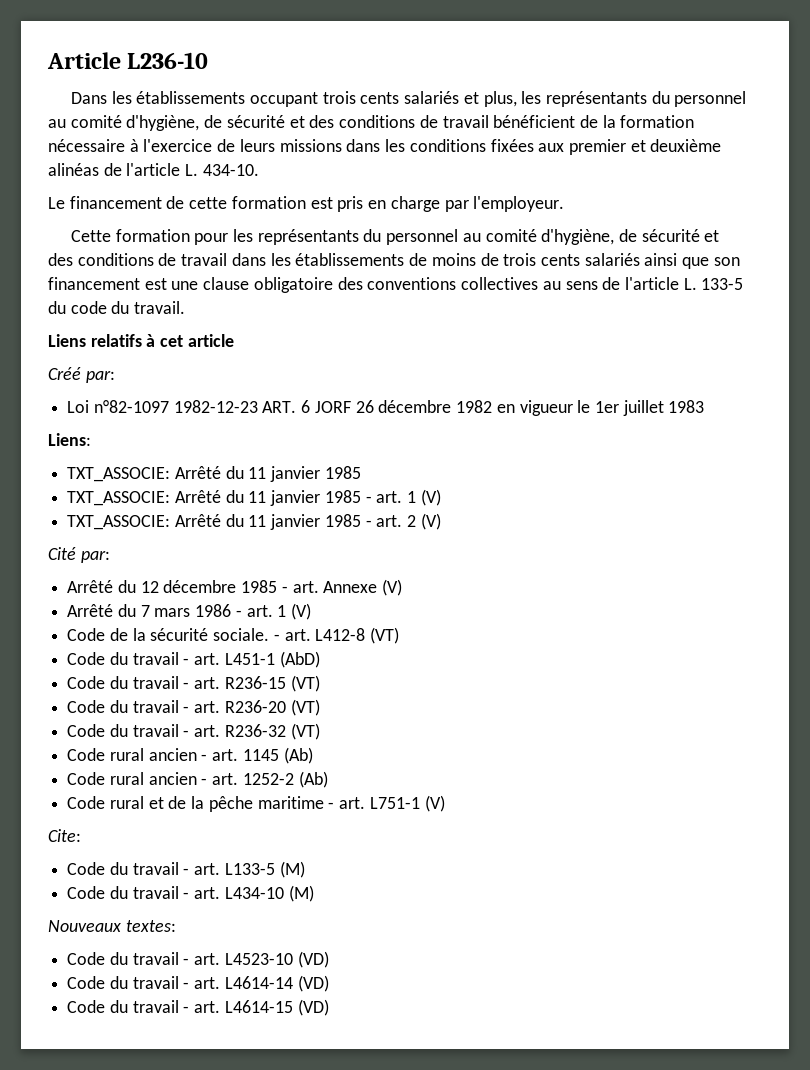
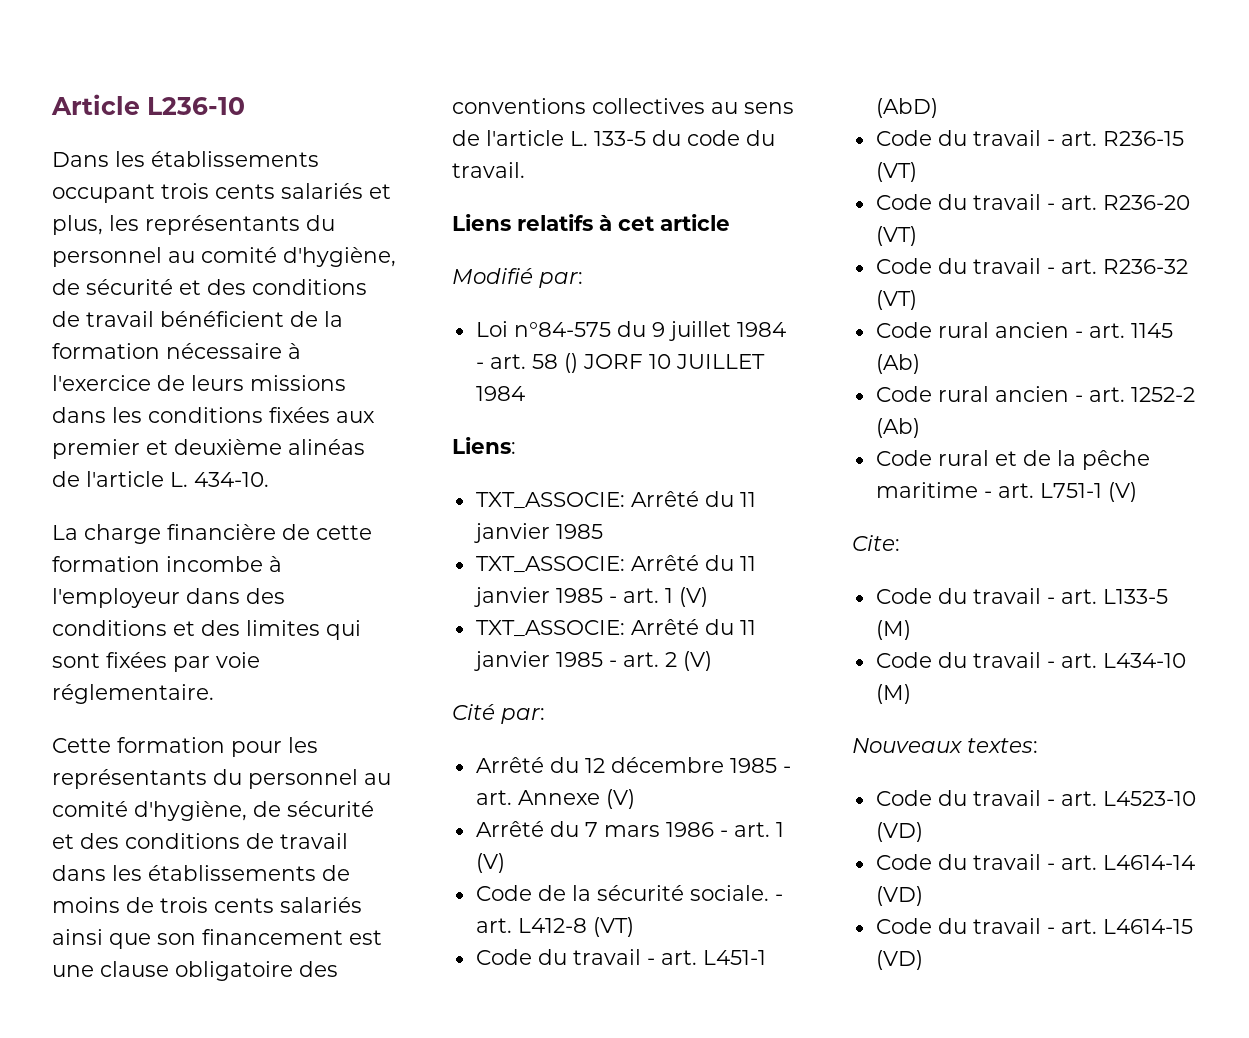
[48,196,565,212] Le financement de cette formation est pris en charge par l'employeur. -> [52,524,372,544] [52,556,282,572] [52,588,285,608] [52,620,361,640] [52,652,260,672] [52,684,214,704] La charge financière de cette formation incombe à l'employeur dans des conditions et des limites qui sont fixées par voie réglementaire.
[48,367,81,380] Créé -> [452,268,533,284] Modifié
[93,400,705,416] n°82-1097 1982-12-23 ART. 6 JORF 26 décembre 1982 en vigueur le 1er juillet 1983 -> [513,321,786,341] [475,353,765,373] [475,386,525,401] n°84-575 du 9 juillet 1984 - art. 58 () JORF 10 JUILLET 1984

